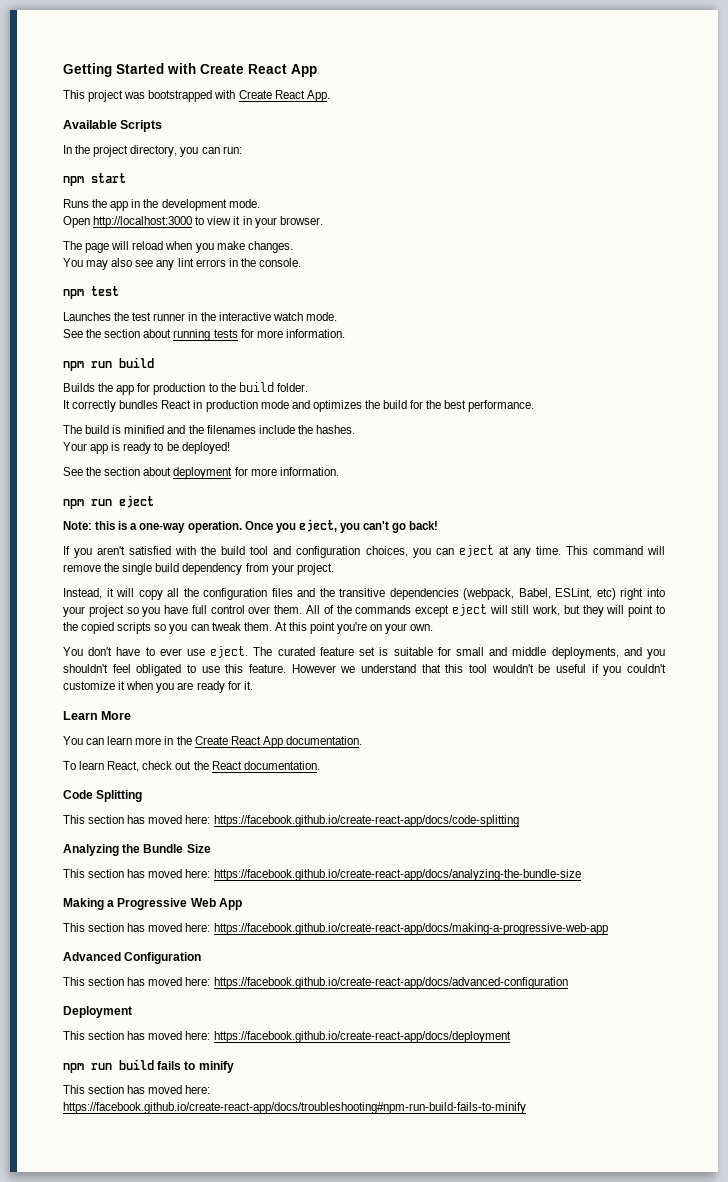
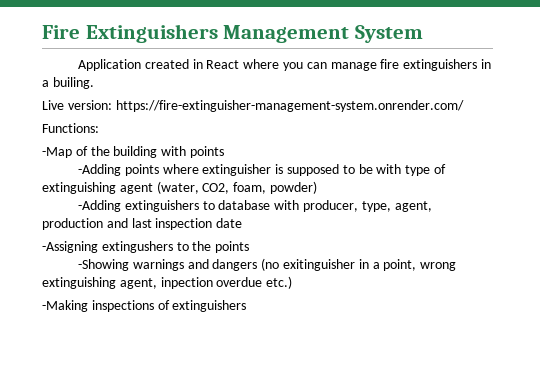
[63,63,317,77] [63,90,330,102] [63,120,163,132] [63,145,242,157] [63,173,126,186] [63,199,260,211] [63,216,323,228] [63,241,293,253] [63,258,301,270] [63,286,119,299] [63,312,337,321] [63,329,345,341] [63,357,154,371] [63,382,308,395] [63,400,535,412] [63,425,355,434] [63,442,230,454] [63,467,339,479] [63,495,154,509] [63,519,439,533] [63,545,665,558] [63,563,334,575] [63,588,665,600] [63,604,665,617] [63,622,434,634] [63,646,666,659] [63,664,666,676] [63,681,253,693] [63,711,132,720] [63,736,362,748] [63,761,320,772] [63,790,143,802] [63,815,519,827] [63,844,211,856] [63,869,581,881] [63,898,242,910] [63,923,608,935] [63,952,202,964] [63,977,568,989] [63,1006,132,1018] [63,1031,511,1043] [63,1059,234,1073] [63,1085,211,1094] [63,1102,526,1114] Getting Started with Create React App // This project was bootstrapped with Create React App. // Available Scripts // In the project directory, you can run: // npm start // Runs the app in the development mode. // Open http://localhost:3000 to view it in your browser. // The page will reload when you make changes. // You may also see any lint errors in the console. // npm test // Launches the test runner in the interactive watch mode. // See the section about running tests for more information. // npm run build // Builds the app for production to the build folder. // It correctly bundles React in production mode and optimizes the build for the best performance. // The build is minified and the filenames include the hashes. // Your app is ready to be deployed! // See the section about deployment for more information. // npm run eject // Note: this is a one-way operation. Once you eject, you can't go back! // If you aren't satisfied with the build tool and configuration choices, you can eject at any time. This command will remove the single build dependency from your project. // Instead, it will copy all the configuration files and the transitive dependencies (webpack, Babel, ESLint, etc) right into your project so you have full control over them. All of the commands except eject will still work, but they will point to the copied scripts so you can tweak them. At this point you're on your own. // You don't have to ever use eject. The curated feature set is suitable for small and middle deployments, and you shouldn't feel obligated to use this feature. However we understand that this tool wouldn't be useful if you couldn't customize it when you are ready for it. // Learn More // You can learn more in the Create React App documentation. // To learn React, check out the React documentation. // Code Splitting // This section has moved here: https://facebook.github.io/create-react-app/docs/code-splitting // Analyzing the Bundle Size // This section has moved here: https://facebook.github.io/create-react-app/docs/analyzing-the-bundle-size // Making a Progressive Web App // This section has moved here: https://facebook.github.io/create-react-app/docs/making-a-progressive-web-app // Advanced Configuration // This section has moved here: https://facebook.github.io/create-react-app/docs/advanced-configuration // Deployment // This section has moved here: https://facebook.github.io/create-react-app/docs/deployment // npm run build fails to minify // This section has moved here: https://facebook.github.io/create-react-app/docs/troubleshooting#npm-run-build-fails-to-minify -> [42,24,424,43] [78,59,491,71] [42,77,94,89] [42,100,464,112] [42,123,99,133] [42,146,224,158] [78,164,446,176] [42,181,317,194] [78,200,432,212] [42,218,243,230] [42,241,250,253] [78,258,457,271] [42,276,293,289] [42,300,247,312] Fire Extinguishers Management System // Application created in React where you can manage fire extinguishers in a builing. // Live version: https://fire-extinguisher-management-system.onrender.com/ // Functions: // -Map of the building with points // -Adding points where extinguisher is supposed to be with type of extinguishing agent (water, CO2, foam, powder) // -Adding extinguishers to database with producer, type, agent, production and last inspection date // -Assigning extingushers to the points // -Showing warnings and dangers (no exitinguisher in a point, wrong extinguishing agent, inpection overdue etc.) // -Making inspections of extinguishers

